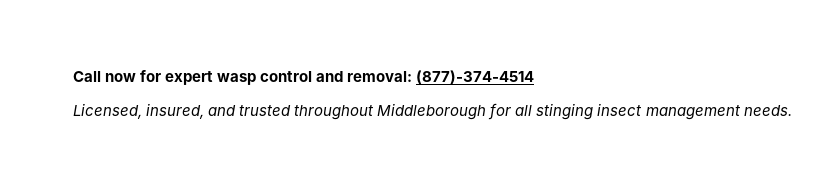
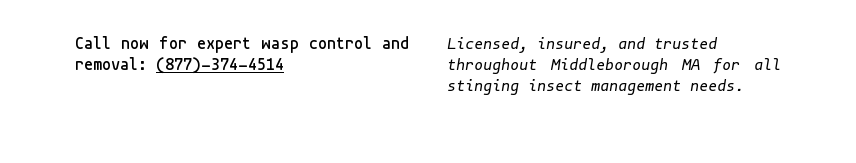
(487, 111) none -> [680,59,700,70] MA

